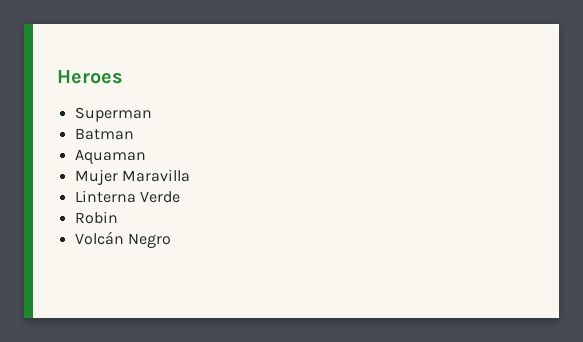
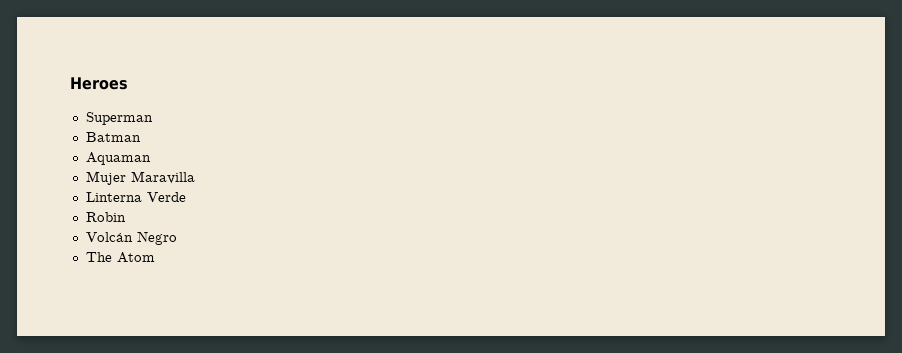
(171, 240) none -> [85,252,155,263] // The Atom

